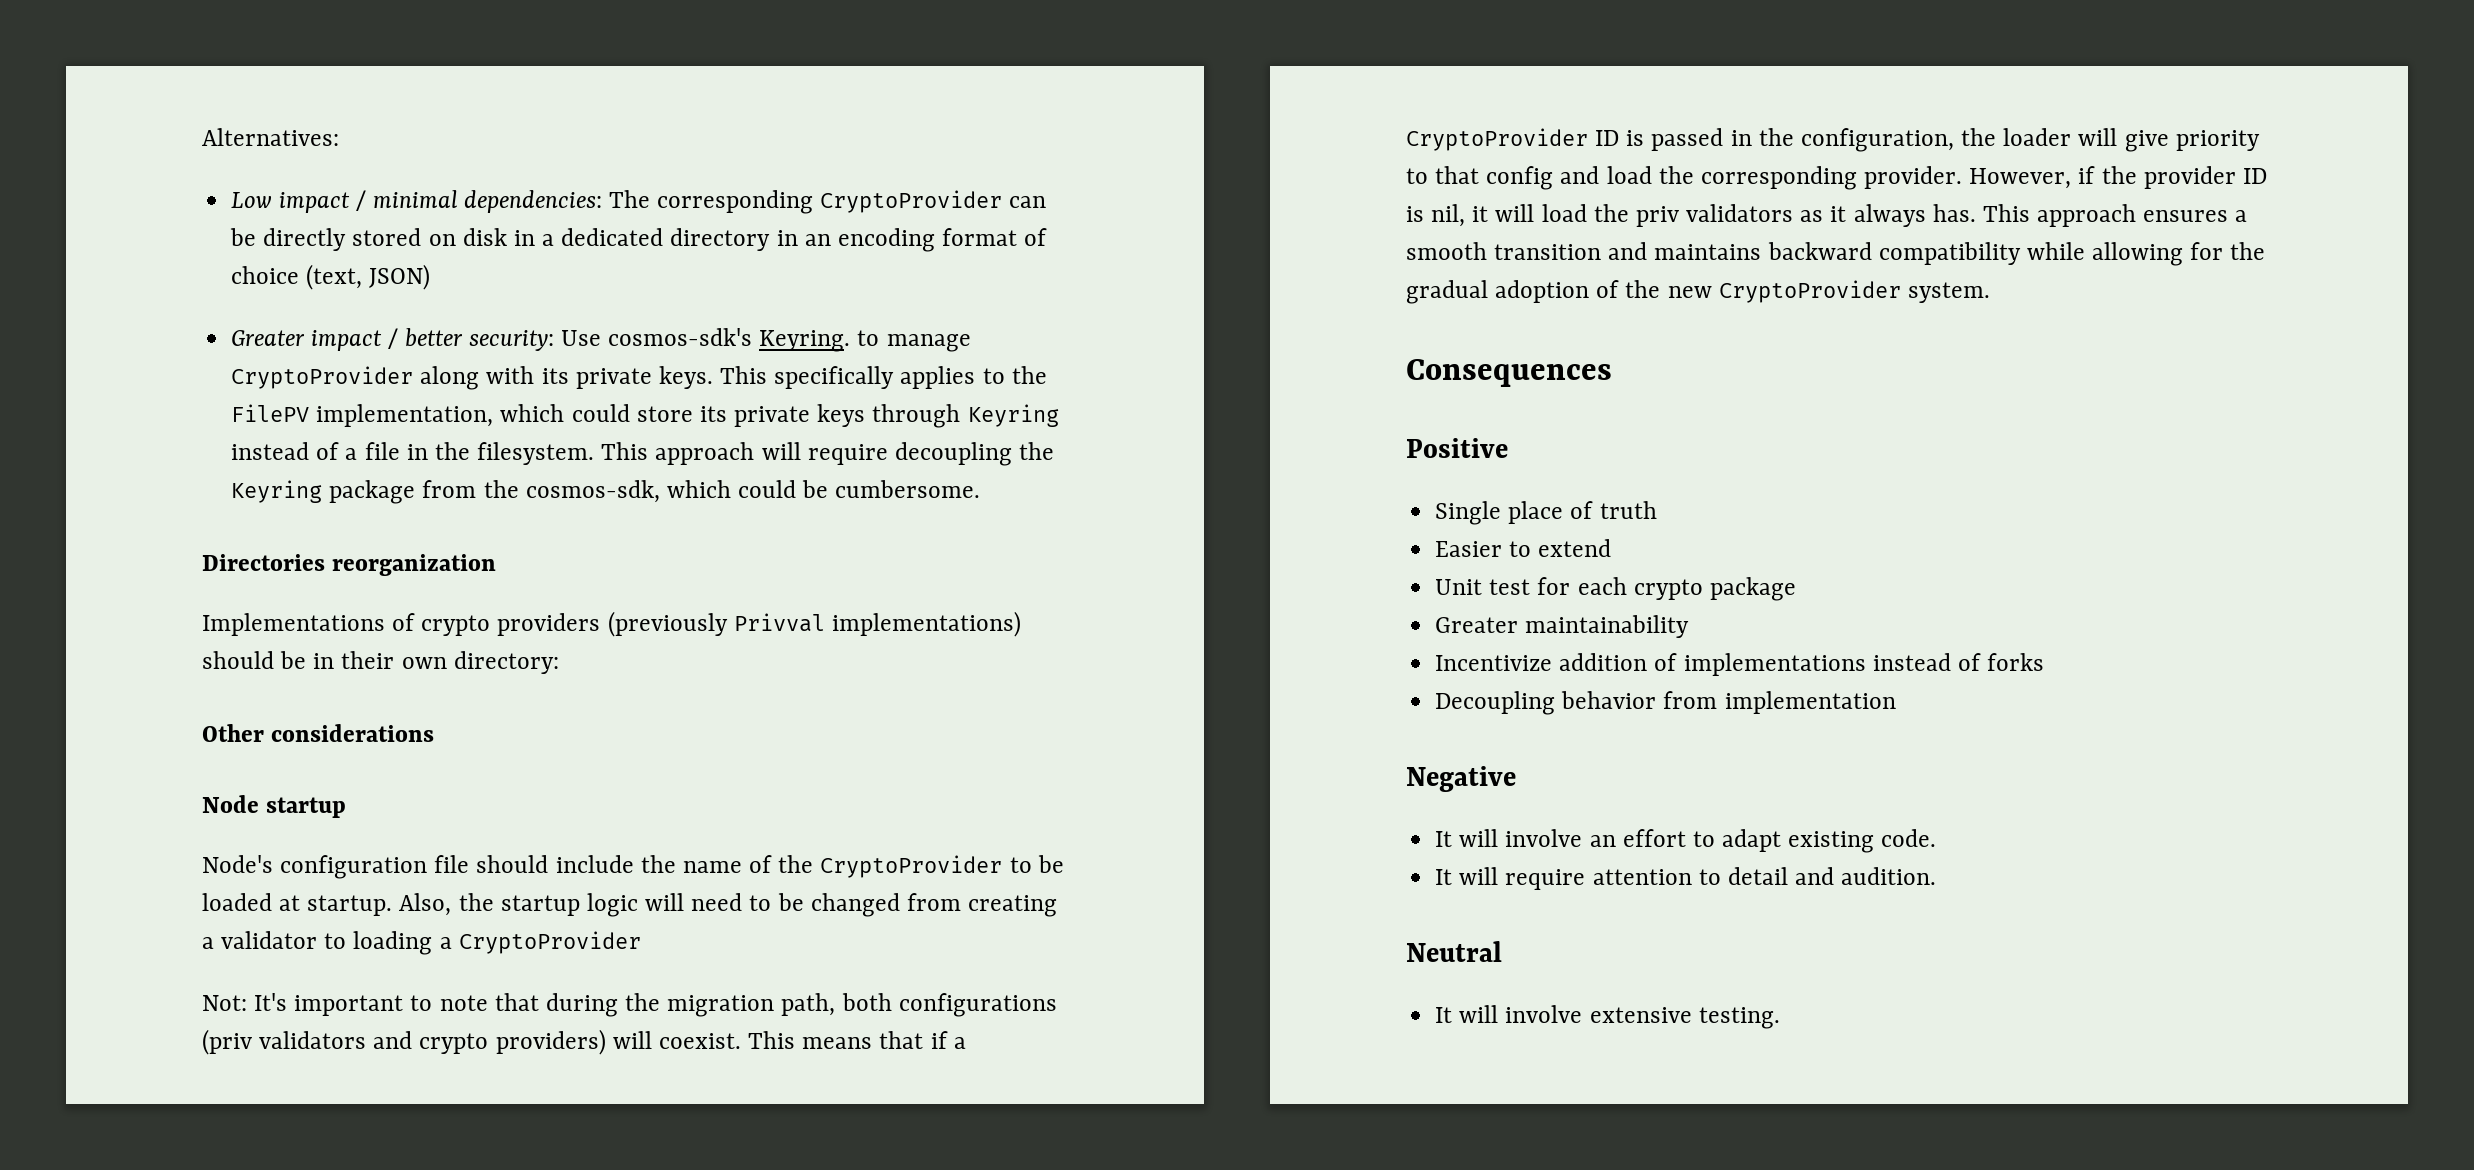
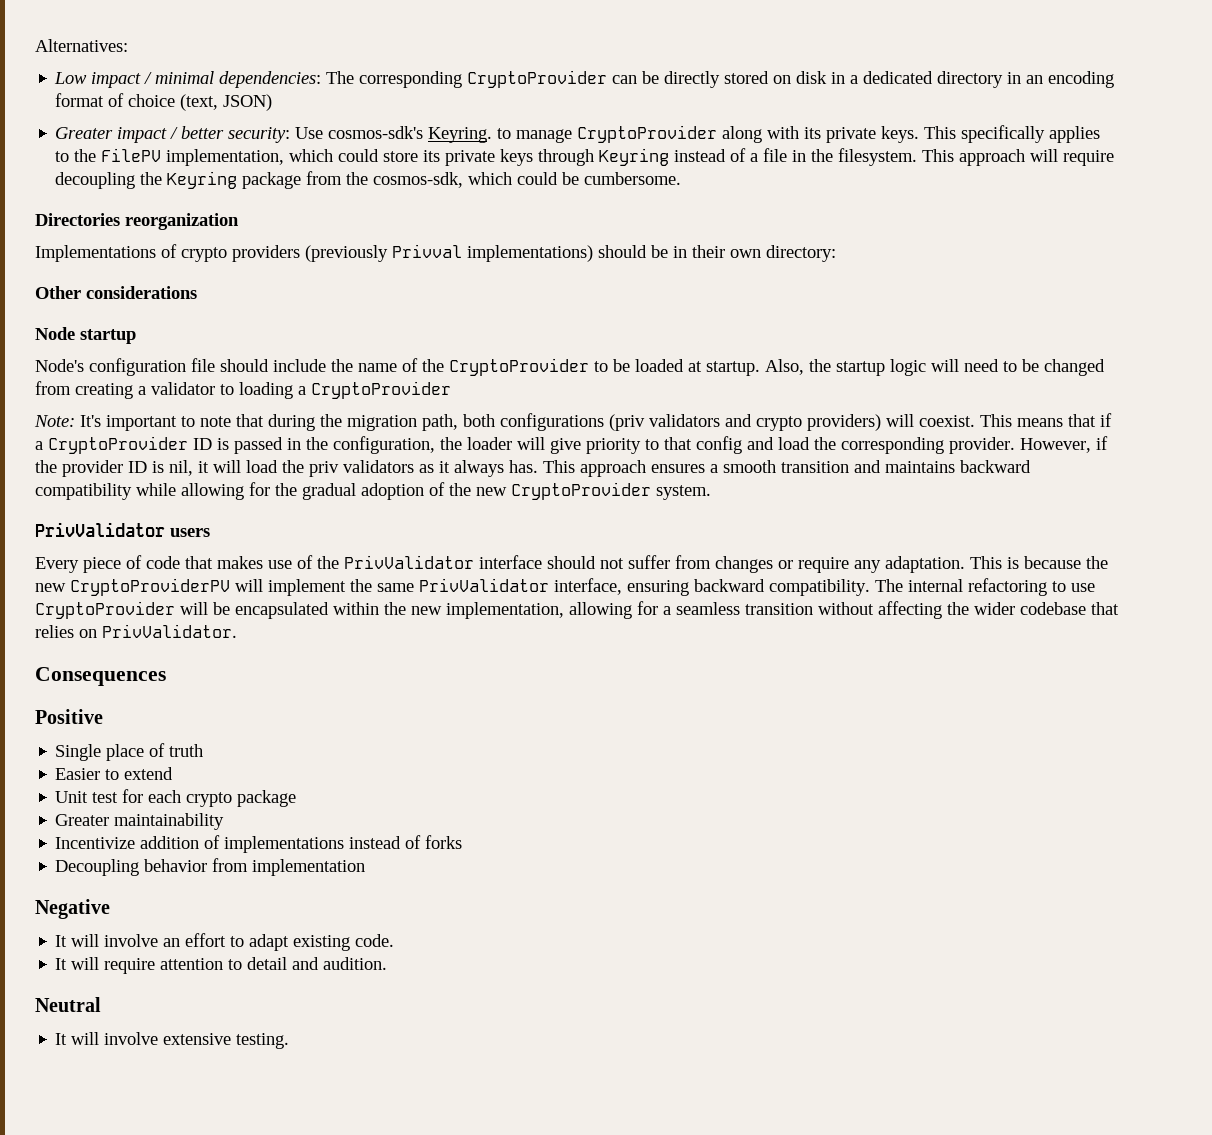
[202,995,247,1011] Not: -> [34,415,75,427] Note:
(1990, 292) none -> [35,522,210,537] [35,555,1108,573] [35,578,1095,596] [35,601,1119,619] [35,624,237,638] // PrivValidator users // Every piece of code that makes use of the PrivValidator interface should not suffer from changes or require any adaptation. This is because the new CryptoProviderPV will implement the same PrivValidator interface, ensuring backward compatibility. The internal refactoring to use CryptoProvider will be encapsulated within the new implementation, allowing for a seamless transition without affecting the wider codebase that relies on PrivValidator.

